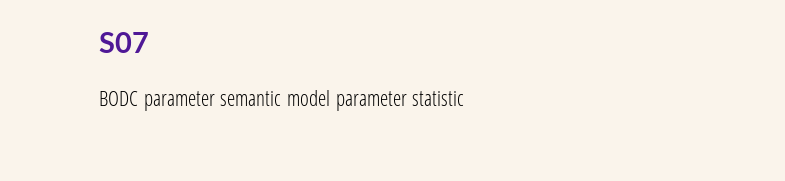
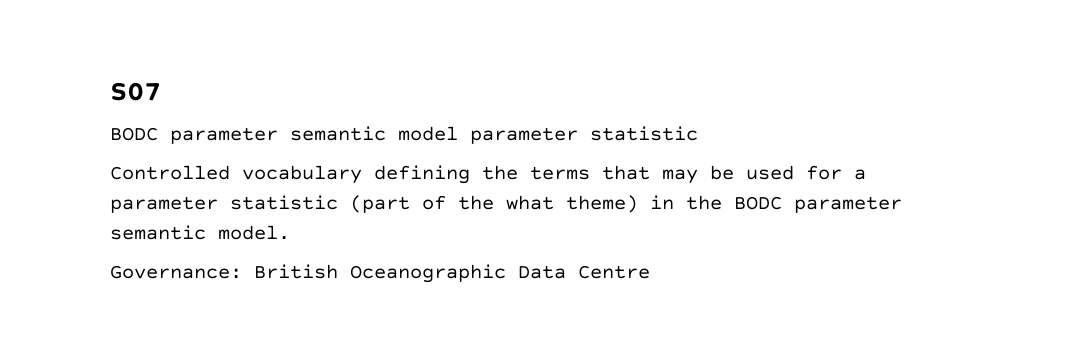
(465, 98) none -> [110,165,866,184] [110,195,902,213] [110,225,290,240] [110,264,650,283] // Controlled vocabulary defining the terms that may be used for a parameter statistic (part of the what theme) in the BODC parameter semantic model. // Governance: British Oceanographic Data Centre

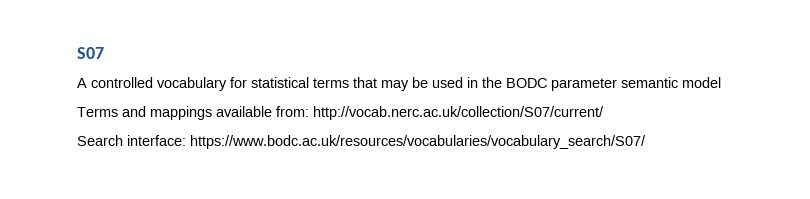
[110,126,698,144] [110,165,518,184] BODC parameter semantic model parameter statistic // Controlled vocabulary defining the -> [77,77,309,91] A controlled vocabulary for statistical
[806,165,866,180] [110,195,638,213] for a parameter statistic (part of the what theme) -> (463, 82) none
[218,225,290,240] [110,264,650,283] model. // Governance: British Oceanographic Data Centre -> [682,77,721,88] [77,106,604,120] [77,135,646,149] model // Terms and mappings available from: http://vocab.nerc.ac.uk/collection/S07/current/ // Search interface: https://www.bodc.ac.uk/resources/vocabularies/vocabulary_search/S07/

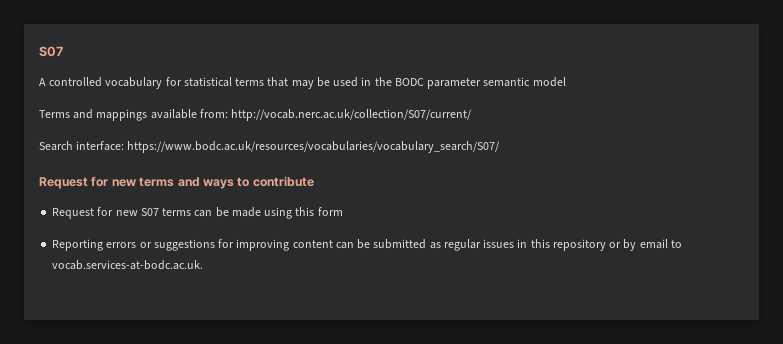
(646, 142) none -> [39,176,314,189] [52,207,343,219] [52,239,682,251] [52,260,204,270] // Request for new terms and ways to contribute // Request for new S07 terms can be made using this form // Reporting errors or suggestions for improving content can be submitted as regular issues in this repository or by email to vocab.services-at-bodc.ac.uk.

